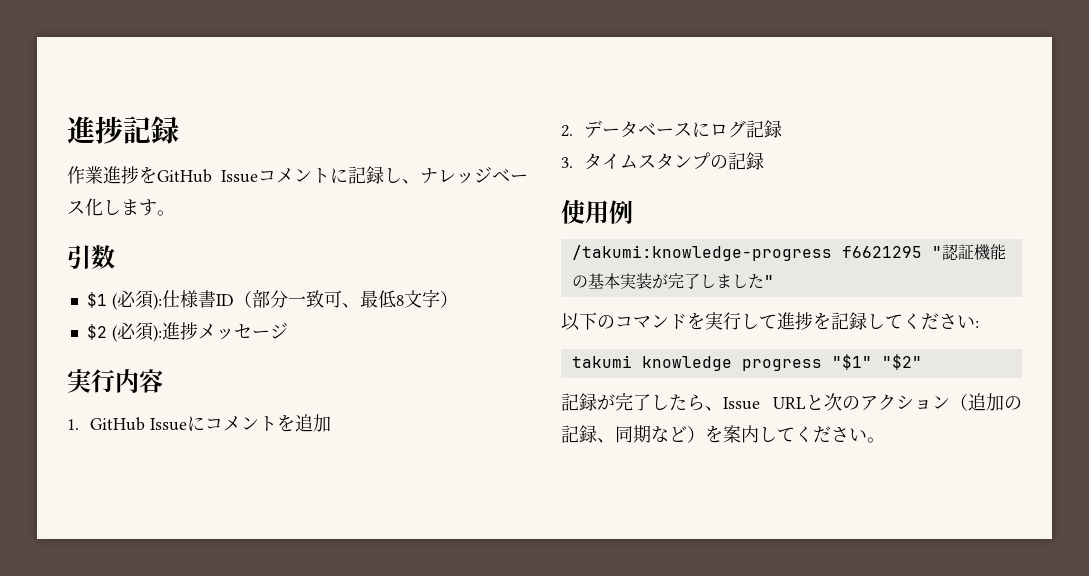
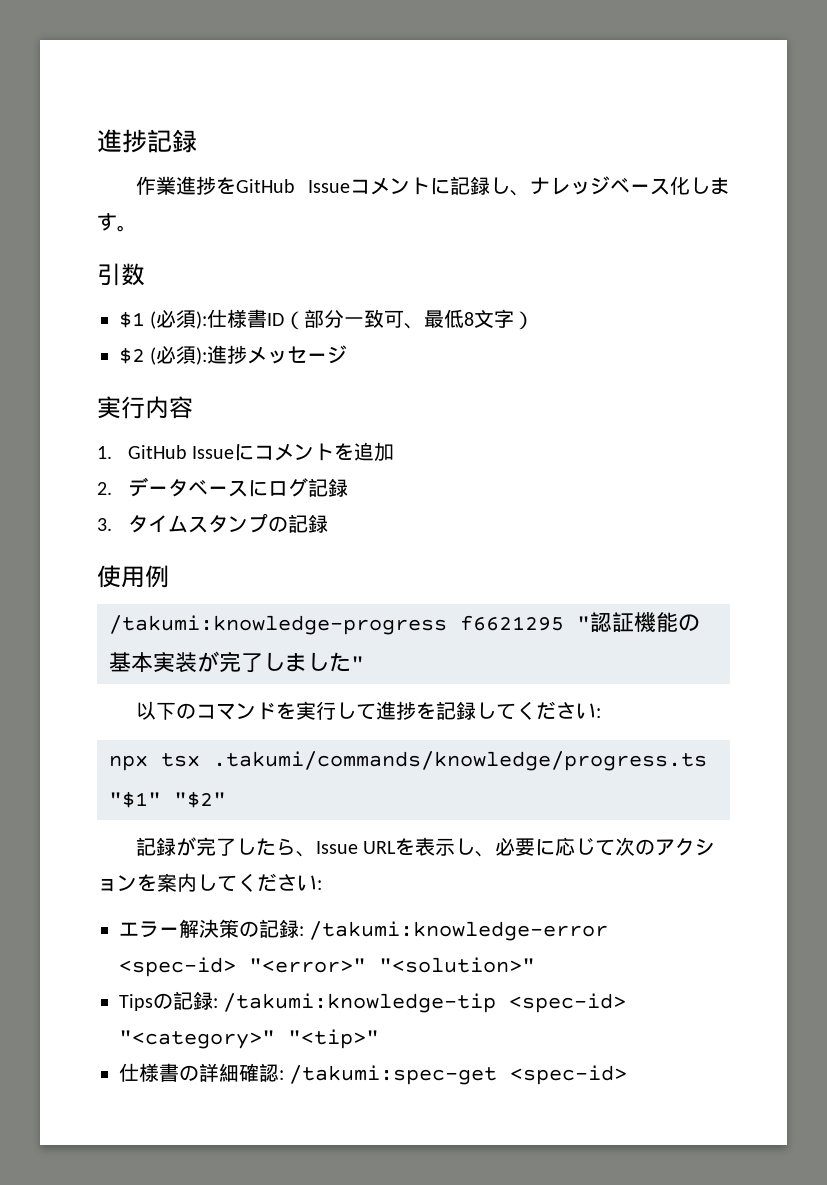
[571,355,822,371] takumi knowledge progress -> [109,751,707,771] npx tsx .takumi/commands/knowledge/progress.ts
[806,393,1022,411] [561,425,705,443] と次のアクション（追加の記録、同期など） -> [395,837,716,857] [97,875,137,892] を表示し、必要に応じて次のアクション
[867,437,885,443] 。 -> [317,880,322,890] [119,919,609,941] [119,957,535,977] [119,991,627,1013] [119,1029,379,1049] [119,1063,628,1085] : // エラー解決策の記録: /takumi:knowledge-error <spec-id> "<error>" "<solution>" // Tipsの記録: /takumi:knowledge-tip <spec-id> "<category>" "<tip>" // 仕様書の詳細確認: /takumi:spec-get <spec-id>

